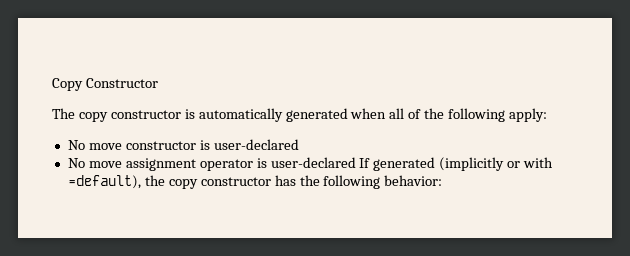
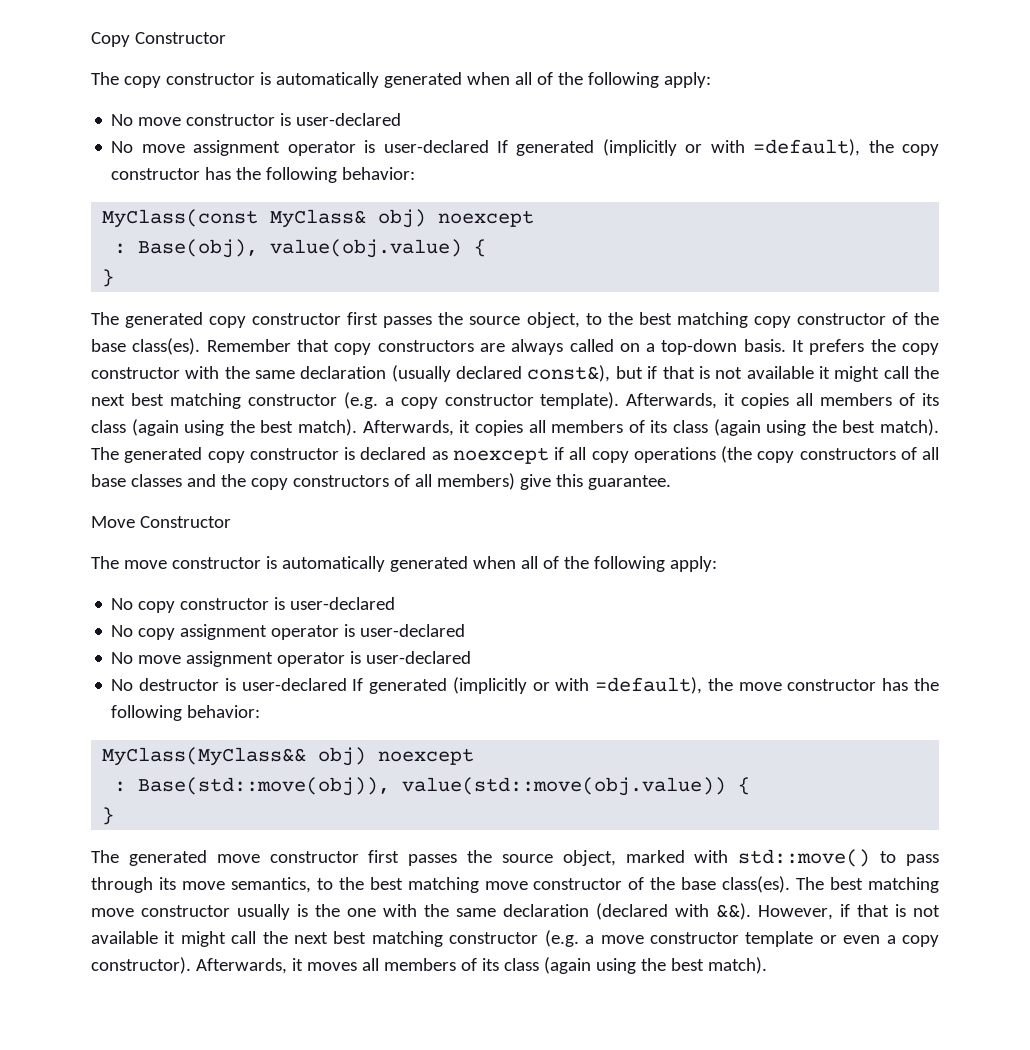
(443, 180) none -> [102,209,535,228] [114,239,487,258] [102,269,115,287] [91,312,939,328] [91,338,939,355] [91,365,940,382] [91,392,939,409] [91,419,939,436] [91,446,939,464] [91,473,671,490] [91,516,231,528] [91,556,717,572] [111,597,396,613] [111,624,466,640] [111,651,472,667] [111,677,939,694] [111,705,261,721] [102,747,475,766] [114,777,751,796] [102,807,115,825] [91,849,939,867] [91,876,939,893] [91,903,940,920] [91,930,939,947] [91,957,767,974] // MyClass(const MyClass& obj) noexcept // : Base(obj), value(obj.value) { // } // The generated copy constructor first passes the source object, to the best matching copy constructor of the base class(es). Remember that copy constructors are always called on a top-down basis. It prefers the copy constructor with the same declaration (usually declared const&), but if that is not available it might call the next best matching constructor (e.g. a copy constructor template). Afterwards, it copies all members of its class (again using the best match). Afterwards, it copies all members of its class (again using the best match). The generated copy constructor is declared as noexcept if all copy operations (the copy constructors of all base classes and the copy constructors of all members) give this guarantee. // Move Constructor // The move constructor is automatically generated when all of the following apply: // No copy constructor is user-declared // No copy assignment operator is user-declared // No move assignment operator is user-declared // No destructor is user-declared If generated (implicitly or with =default), the move constructor has the following behavior: // MyClass(MyClass&& obj) noexcept // : Base(std::move(obj)), value(std::move(obj.value)) { // } // The generated move constructor first passes the source object, marked with std::move() to pass through its move semantics, to the best matching move constructor of the base class(es). The best matching move constructor usually is the one with the same declaration (declared with &&). However, if that is not available it might call the next best matching constructor (e.g. a move constructor template or even a copy constructor). Afterwards, it moves all members of its class (again using the best match).

